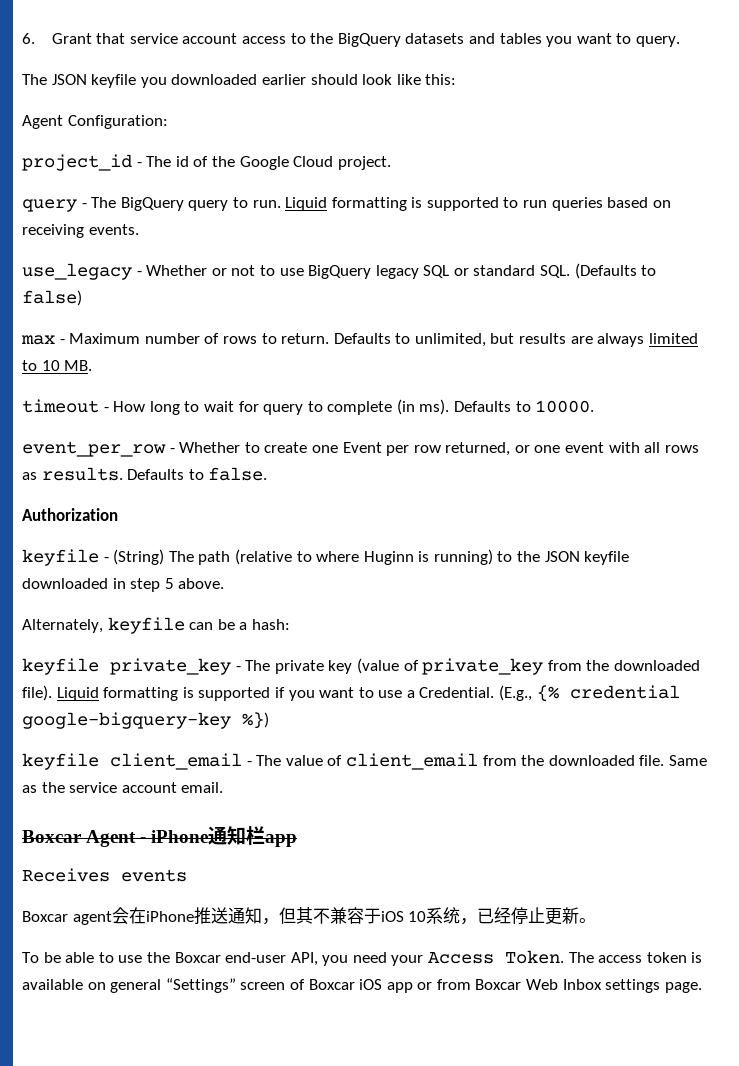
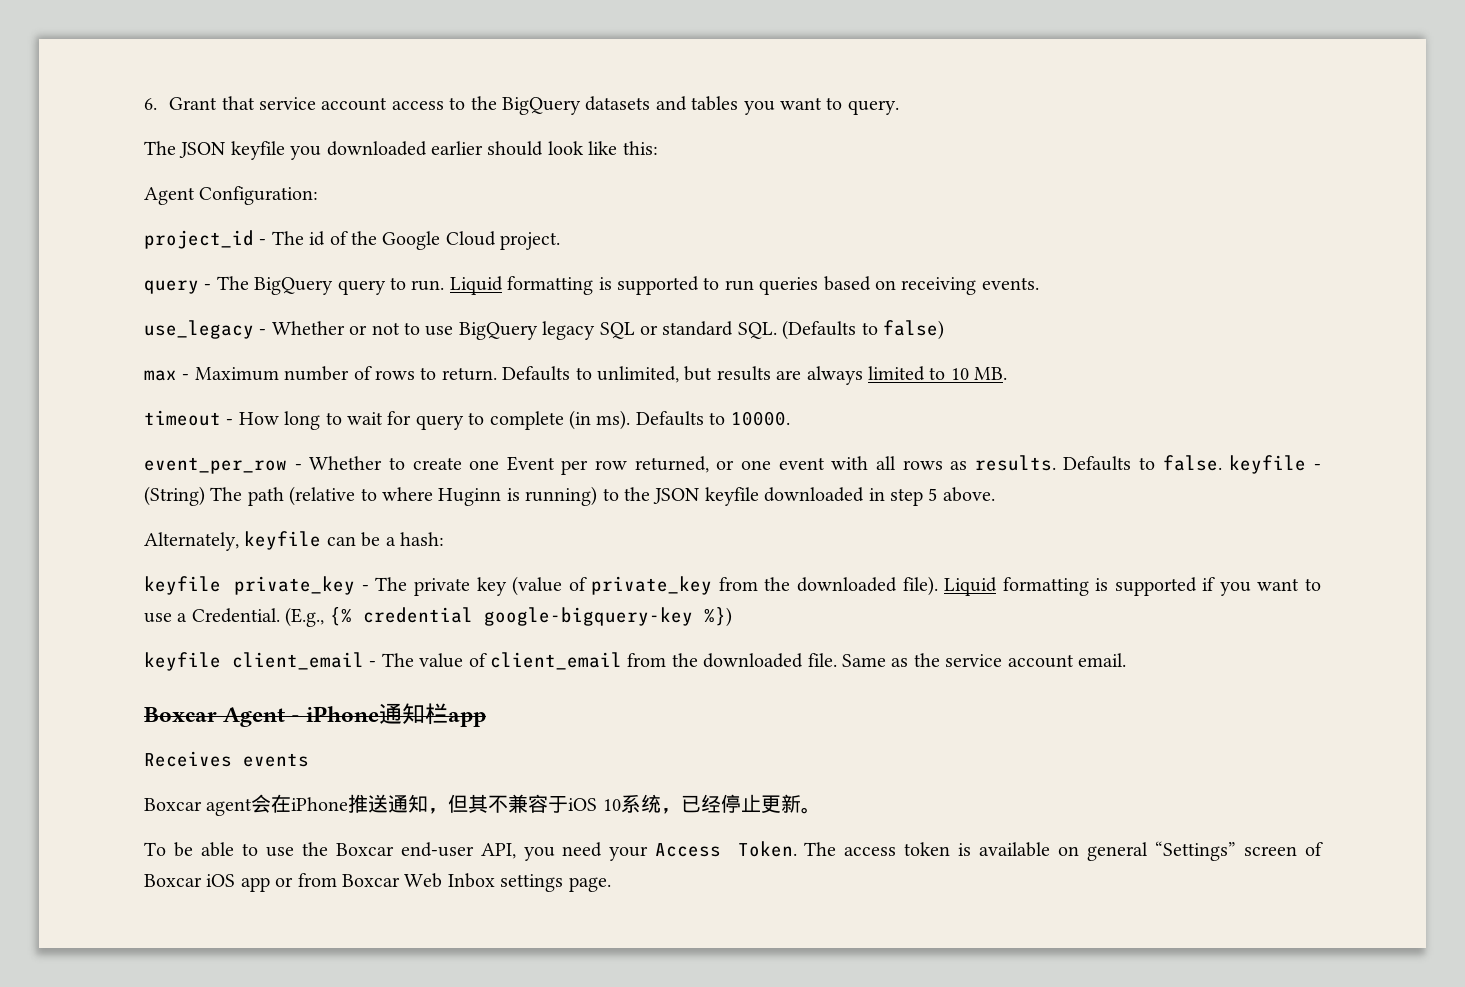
[22,508,118,521] // Authorization // -> (1222, 463) none

